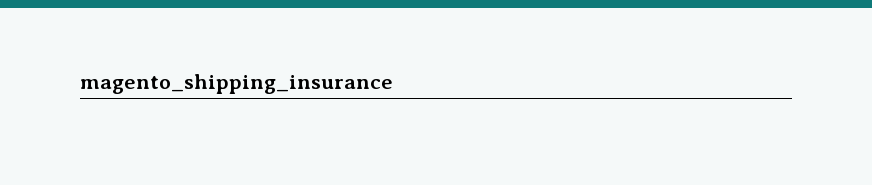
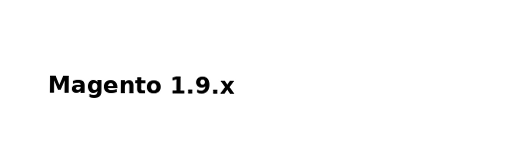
[80,74,393,94] magento_shipping_insurance -> [47,75,235,99] Magento 1.9.x

